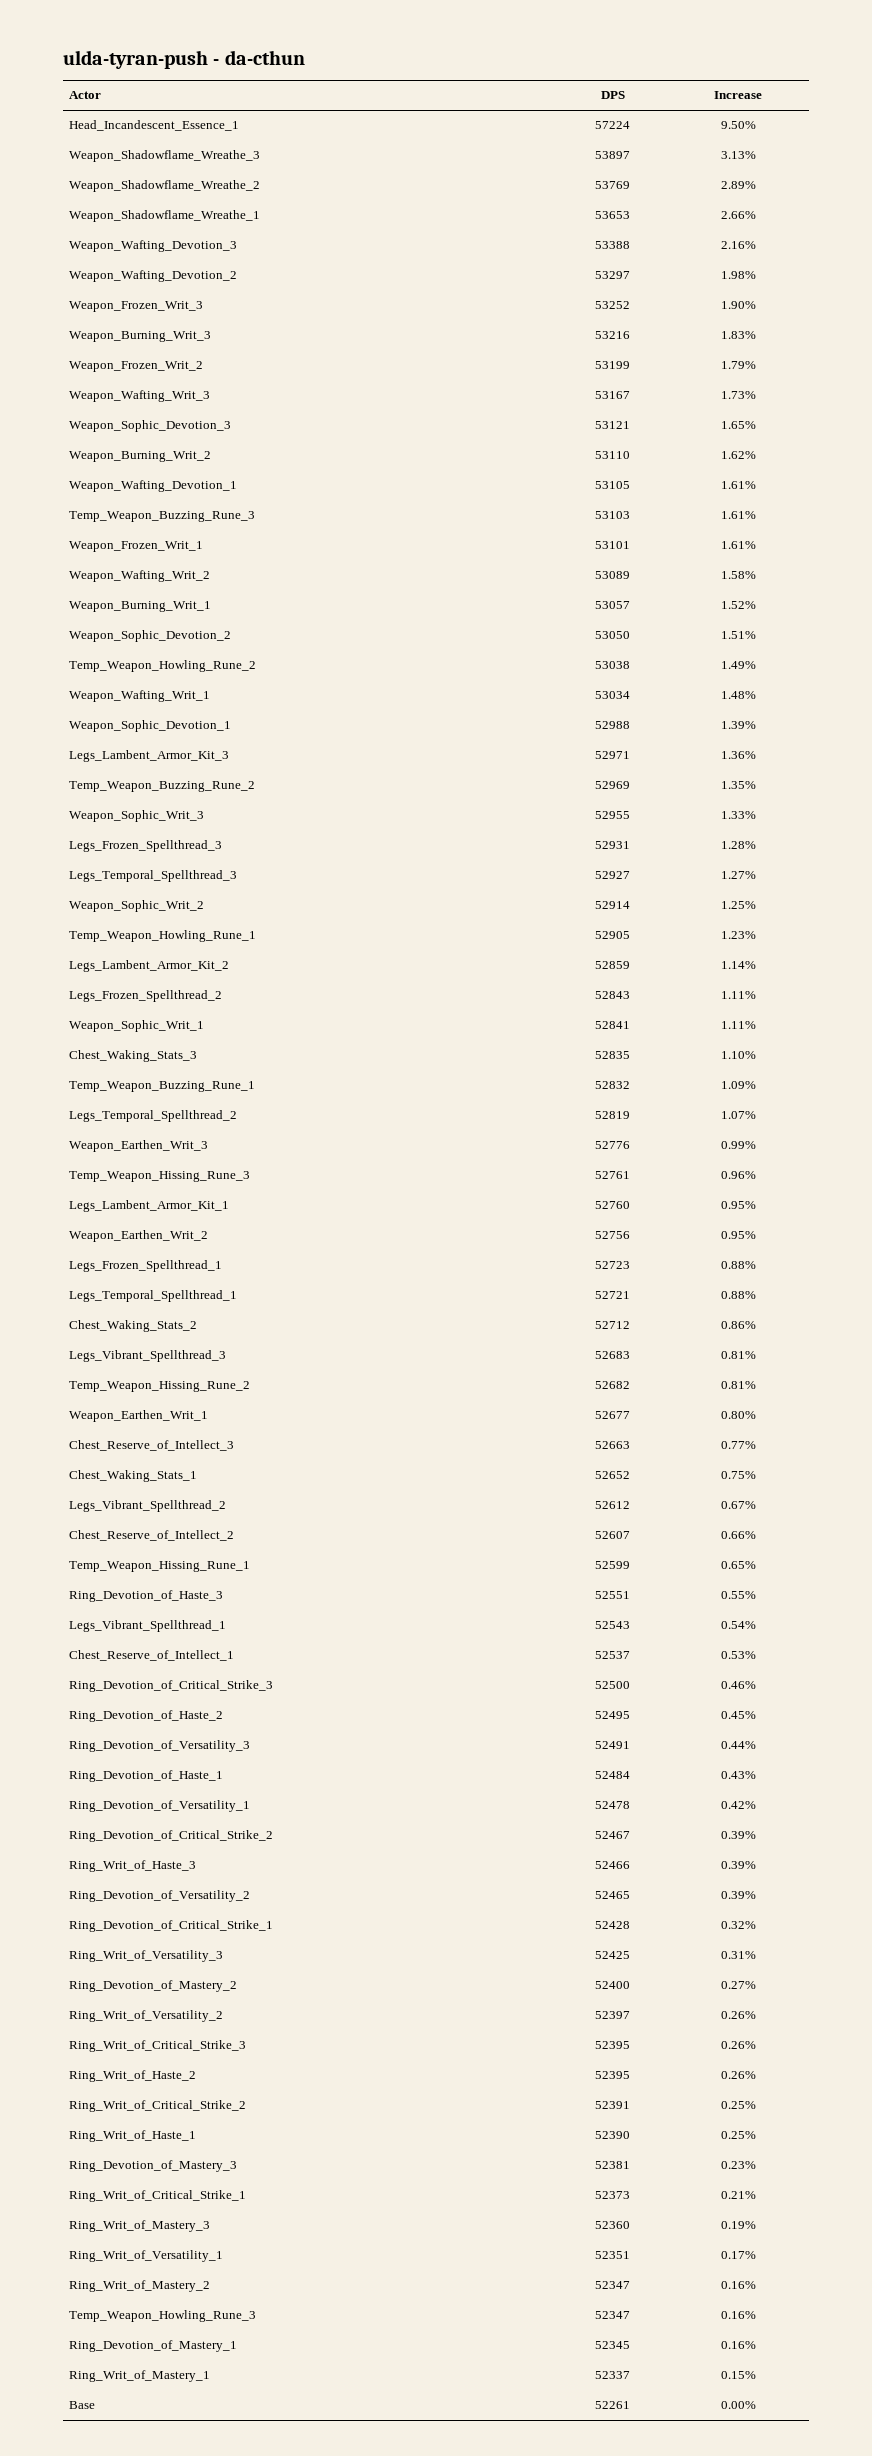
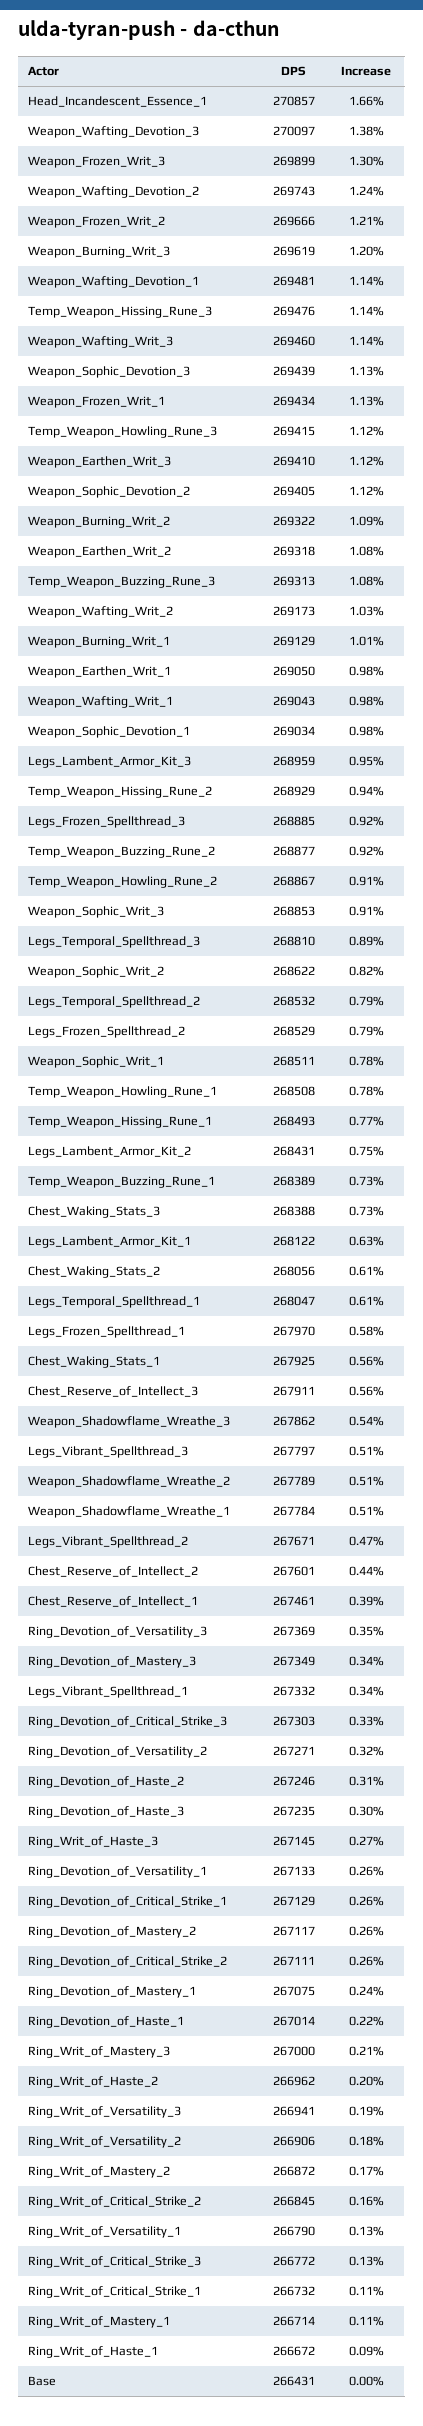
[595,121,630,129] [720,121,756,129] [69,150,261,162] [595,151,630,159] [720,151,756,159] 57224 | 9.50% // Weapon_Shadowflame_Wreathe_3 | 53897 | 3.13% -> [272,96,315,106] [348,96,384,106] [27,126,199,138] [272,126,315,136] [348,126,384,136] [27,156,165,168] [272,156,315,166] [348,156,384,166] [27,186,199,198] [272,186,315,196] [348,186,384,196] [27,216,165,228] [272,216,315,226] [348,216,384,226] [27,246,170,258] [272,246,315,256] [348,246,384,256] [27,276,199,288] [272,276,315,286] [348,276,384,286] [27,306,212,318] [272,306,315,316] [348,306,384,316] [27,336,173,348] [272,336,315,346] [348,336,384,346] [27,366,190,378] [272,366,315,376] [348,366,384,376] [27,396,165,408] [272,396,315,406] [348,396,384,406] [27,426,217,438] [272,426,315,436] [348,426,384,436] [27,456,171,468] [272,456,315,466] [348,456,384,466] [27,486,190,498] [272,486,315,496] [348,486,384,496] [27,516,170,528] [272,516,315,526] [348,516,384,526] [27,546,171,558] [272,546,315,556] [348,546,384,556] [27,576,215,588] [272,576,315,586] [348,576,384,586] [27,606,173,618] [272,606,315,616] [348,606,384,616] [27,636,170,648] [272,636,315,646] [348,636,384,646] [27,666,171,678] [272,666,315,676] [348,666,384,676] [27,696,173,708] [272,696,315,706] [348,696,384,706] [27,726,190,738] [272,726,315,736] [348,726,384,736] [27,756,191,768] [272,756,315,766] [348,756,384,766] [27,786,212,798] [272,786,315,796] [348,786,384,796] [27,816,185,828] [272,816,315,826] [348,816,384,826] [27,846,215,858] [272,846,315,856] [348,846,384,856] [27,876,217,888] [272,876,315,886] [348,876,384,886] [27,906,164,918] [272,906,315,916] [348,906,384,916] [27,936,200,948] [272,936,315,946] [348,936,384,946] [27,966,164,978] [272,966,315,976] [348,966,384,976] [27,996,200,1008] [272,996,315,1006] [348,996,384,1006] [27,1026,185,1038] [272,1026,315,1036] [348,1026,384,1036] [27,1056,164,1068] [272,1056,315,1066] [348,1056,384,1066] [27,1086,217,1098] [272,1086,315,1096] [348,1086,384,1096] [27,1116,212,1128] [272,1116,315,1126] [348,1116,384,1126] [27,1146,191,1158] [272,1146,315,1156] [348,1146,384,1156] [27,1176,215,1188] [272,1176,315,1186] [348,1176,384,1186] [27,1206,160,1218] [272,1206,315,1216] [348,1206,384,1216] [27,1236,191,1248] [272,1236,315,1246] [348,1236,384,1246] [27,1266,160,1278] [272,1266,315,1276] [348,1266,384,1276] [27,1296,200,1308] [272,1296,315,1306] [348,1296,384,1306] [27,1326,185,1338] [272,1326,315,1336] [348,1326,384,1336] [27,1356,160,1368] [272,1356,315,1366] [348,1356,384,1366] [27,1386,198,1397] [272,1386,315,1396] [348,1386,384,1396] [27,1416,230,1428] [272,1416,315,1426] [348,1416,384,1426] [27,1446,188,1458] [272,1446,315,1456] [348,1446,384,1456] 270857 | 1.66% // Weapon_Wafting_Devotion_3 | 270097 | 1.38% // Weapon_Frozen_Writ_3 | 269899 | 1.30% // Weapon_Wafting_Devotion_2 | 269743 | 1.24% // Weapon_Frozen_Writ_2 | 269666 | 1.21% // Weapon_Burning_Writ_3 | 269619 | 1.20% // Weapon_Wafting_Devotion_1 | 269481 | 1.14% // Temp_Weapon_Hissing_Rune_3 | 269476 | 1.14% // Weapon_Wafting_Writ_3 | 269460 | 1.14% // Weapon_Sophic_Devotion_3 | 269439 | 1.13% // Weapon_Frozen_Writ_1 | 269434 | 1.13% // Temp_Weapon_Howling_Rune_3 | 269415 | 1.12% // Weapon_Earthen_Writ_3 | 269410 | 1.12% // Weapon_Sophic_Devotion_2 | 269405 | 1.12% // Weapon_Burning_Writ_2 | 269322 | 1.09% // Weapon_Earthen_Writ_2 | 269318 | 1.08% // Temp_Weapon_Buzzing_Rune_3 | 269313 | 1.08% // Weapon_Wafting_Writ_2 | 269173 | 1.03% // Weapon_Burning_Writ_1 | 269129 | 1.01% // Weapon_Earthen_Writ_1 | 269050 | 0.98% // Weapon_Wafting_Writ_1 | 269043 | 0.98% // Weapon_Sophic_Devotion_1 | 269034 | 0.98% // Legs_Lambent_Armor_Kit_3 | 268959 | 0.95% // Temp_Weapon_Hissing_Rune_2 | 268929 | 0.94% // Legs_Frozen_Spellthread_3 | 268885 | 0.92% // Temp_Weapon_Buzzing_Rune_2 | 268877 | 0.92% // Temp_Weapon_Howling_Rune_2 | 268867 | 0.91% // Weapon_Sophic_Writ_3 | 268853 | 0.91% // Legs_Temporal_Spellthread_3 | 268810 | 0.89% // Weapon_Sophic_Writ_2 | 268622 | 0.82% // Legs_Temporal_Spellthread_2 | 268532 | 0.79% // Legs_Frozen_Spellthread_2 | 268529 | 0.79% // Weapon_Sophic_Writ_1 | 268511 | 0.78% // Temp_Weapon_Howling_Rune_1 | 268508 | 0.78% // Temp_Weapon_Hissing_Rune_1 | 268493 | 0.77% // Legs_Lambent_Armor_Kit_2 | 268431 | 0.75% // Temp_Weapon_Buzzing_Rune_1 | 268389 | 0.73% // Chest_Waking_Stats_3 | 268388 | 0.73% // Legs_Lambent_Armor_Kit_1 | 268122 | 0.63% // Chest_Waking_Stats_2 | 268056 | 0.61% // Legs_Temporal_Spellthread_1 | 268047 | 0.61% // Legs_Frozen_Spellthread_1 | 267970 | 0.58% // Chest_Waking_Stats_1 | 267925 | 0.56% // Chest_Reserve_of_Intellect_3 | 267911 | 0.56% // Weapon_Shadowflame_Wreathe_3 | 267862 | 0.54% // Legs_Vibrant_Spellthread_3 | 267797 | 0.51%
[595,181,630,189] [720,181,756,189] 53769 | 2.89% -> [272,1476,315,1486] [348,1476,384,1486] 267789 | 0.51%
[595,211,630,219] [720,211,756,219] [69,240,238,252] [595,241,630,249] [720,241,756,249] [69,270,238,282] [595,271,630,279] [720,271,756,279] [69,301,204,312] [595,301,630,309] [720,301,756,309] [69,331,212,342] [595,331,630,339] [720,331,756,339] [69,361,204,372] [595,361,630,369] [720,361,756,369] [69,390,211,402] [595,391,630,399] [720,391,756,399] [69,420,232,432] [595,421,630,429] [720,421,756,429] [69,451,212,462] [595,451,630,459] [720,451,756,459] [69,480,238,492] [595,481,630,489] [720,481,756,489] [69,511,256,522] [595,511,630,519] [720,511,756,519] [69,541,204,552] [595,541,630,549] [720,541,756,549] [69,570,211,582] [595,571,630,579] [720,571,756,579] [69,601,212,612] [595,601,630,609] [720,601,756,609] [69,630,232,642] [595,631,630,639] [720,631,756,639] [69,660,257,672] [595,661,630,669] [720,661,756,669] [69,690,211,702] [595,691,630,699] [720,691,756,699] [69,720,232,732] [595,721,630,729] [720,721,756,729] [69,750,230,762] [595,751,630,759] [720,751,756,759] [69,781,256,792] [595,781,630,789] [720,781,756,789] [69,810,205,822] [595,811,630,819] [720,811,756,819] [69,840,223,852] [595,841,630,849] [720,841,756,849] [69,870,238,882] [595,871,630,879] [720,871,756,879] [69,900,205,912] [595,901,630,909] [720,901,756,909] [69,930,257,942] [595,931,630,939] [720,931,756,939] [69,960,230,972] [595,961,630,969] [720,961,756,969] [69,990,223,1002] [595,991,630,999] [720,991,756,999] [69,1020,205,1032] [595,1021,630,1029] [720,1021,756,1029] [69,1050,198,1062] [595,1051,630,1059] [720,1051,756,1059] [69,1081,256,1092] [595,1081,630,1089] [720,1081,756,1089] [69,1110,238,1122] [595,1111,630,1119] [720,1111,756,1119] [69,1140,209,1152] [595,1141,630,1149] [720,1141,756,1149] [69,1171,251,1182] [595,1171,630,1179] [720,1171,756,1179] [69,1200,230,1212] [595,1201,630,1209] [720,1201,756,1209] [69,1230,209,1242] [595,1231,630,1239] [720,1231,756,1239] [69,1260,223,1272] [595,1261,630,1269] [720,1261,756,1269] [69,1290,238,1302] [595,1291,630,1299] [720,1291,756,1299] [69,1320,198,1332] [595,1321,630,1329] [720,1321,756,1329] [69,1350,227,1362] [595,1351,630,1359] [720,1351,756,1359] [69,1381,251,1392] [595,1381,630,1389] [720,1381,756,1389] [69,1410,209,1422] [595,1411,630,1419] [720,1411,756,1419] [69,1440,235,1451] [595,1441,630,1449] [720,1441,756,1449] [69,1470,198,1482] [595,1471,630,1479] [720,1471,756,1479] 53653 | 2.66% // Weapon_Wafting_Devotion_3 | 53388 | 2.16% // Weapon_Wafting_Devotion_2 | 53297 | 1.98% // Weapon_Frozen_Writ_3 | 53252 | 1.90% // Weapon_Burning_Writ_3 | 53216 | 1.83% // Weapon_Frozen_Writ_2 | 53199 | 1.79% // Weapon_Wafting_Writ_3 | 53167 | 1.73% // Weapon_Sophic_Devotion_3 | 53121 | 1.65% // Weapon_Burning_Writ_2 | 53110 | 1.62% // Weapon_Wafting_Devotion_1 | 53105 | 1.61% // Temp_Weapon_Buzzing_Rune_3 | 53103 | 1.61% // Weapon_Frozen_Writ_1 | 53101 | 1.61% // Weapon_Wafting_Writ_2 | 53089 | 1.58% // Weapon_Burning_Writ_1 | 53057 | 1.52% // Weapon_Sophic_Devotion_2 | 53050 | 1.51% // Temp_Weapon_Howling_Rune_2 | 53038 | 1.49% // Weapon_Wafting_Writ_1 | 53034 | 1.48% // Weapon_Sophic_Devotion_1 | 52988 | 1.39% // Legs_Lambent_Armor_Kit_3 | 52971 | 1.36% // Temp_Weapon_Buzzing_Rune_2 | 52969 | 1.35% // Weapon_Sophic_Writ_3 | 52955 | 1.33% // Legs_Frozen_Spellthread_3 | 52931 | 1.28% // Legs_Temporal_Spellthread_3 | 52927 | 1.27% // Weapon_Sophic_Writ_2 | 52914 | 1.25% // Temp_Weapon_Howling_Rune_1 | 52905 | 1.23% // Legs_Lambent_Armor_Kit_2 | 52859 | 1.14% // Legs_Frozen_Spellthread_2 | 52843 | 1.11% // Weapon_Sophic_Writ_1 | 52841 | 1.11% // Chest_Waking_Stats_3 | 52835 | 1.10% // Temp_Weapon_Buzzing_Rune_1 | 52832 | 1.09% // Legs_Temporal_Spellthread_2 | 52819 | 1.07% // Weapon_Earthen_Writ_3 | 52776 | 0.99% // Temp_Weapon_Hissing_Rune_3 | 52761 | 0.96% // Legs_Lambent_Armor_Kit_1 | 52760 | 0.95% // Weapon_Earthen_Writ_2 | 52756 | 0.95% // Legs_Frozen_Spellthread_1 | 52723 | 0.88% // Legs_Temporal_Spellthread_1 | 52721 | 0.88% // Chest_Waking_Stats_2 | 52712 | 0.86% // Legs_Vibrant_Spellthread_3 | 52683 | 0.81% // Temp_Weapon_Hissing_Rune_2 | 52682 | 0.81% // Weapon_Earthen_Writ_1 | 52677 | 0.80% // Chest_Reserve_of_Intellect_3 | 52663 | 0.77% // Chest_Waking_Stats_1 | 52652 | 0.75% -> [272,1506,315,1516] [348,1506,384,1516] 267784 | 0.51%
[595,1501,630,1509] [720,1501,756,1509] 52612 | 0.67% -> [272,1536,315,1546] [348,1536,384,1546] 267671 | 0.47%
[595,1531,630,1539] [720,1531,756,1539] [69,1561,251,1572] [595,1561,630,1569] [720,1561,756,1569] [69,1590,224,1602] [595,1591,630,1599] [720,1591,756,1599] [69,1620,227,1632] [595,1621,630,1629] [720,1621,756,1629] [69,1650,235,1661] [595,1651,630,1659] [720,1651,756,1659] [69,1680,274,1692] [595,1681,630,1689] [720,1681,756,1689] [69,1710,224,1722] [595,1711,630,1719] [720,1711,756,1719] [69,1740,251,1752] [595,1741,630,1749] [720,1741,756,1749] [69,1770,224,1782] [595,1771,630,1779] [720,1771,756,1779] [69,1800,251,1812] [595,1801,630,1809] [720,1801,756,1809] [69,1830,274,1842] [595,1831,630,1839] [720,1831,756,1839] [69,1860,197,1872] [595,1861,630,1869] [720,1861,756,1869] [69,1890,251,1902] [595,1891,630,1899] [720,1891,756,1899] [69,1920,274,1932] [595,1921,630,1929] [720,1921,756,1929] [69,1950,224,1962] [595,1951,630,1959] [720,1951,756,1959] [69,1980,238,1992] [595,1981,630,1989] [720,1981,756,1989] [69,2010,224,2022] [595,2011,630,2019] [720,2011,756,2019] [69,2040,247,2052] [595,2041,630,2049] [720,2041,756,2049] [69,2070,197,2082] [595,2071,630,2079] [720,2071,756,2079] [69,2100,247,2112] [595,2101,630,2109] [720,2101,756,2109] [69,2130,197,2142] [595,2131,630,2139] [720,2131,756,2139] [69,2160,238,2172] [595,2161,630,2169] [720,2161,756,2169] [69,2190,247,2202] [595,2191,630,2199] [720,2191,756,2199] [69,2220,211,2232] [595,2221,630,2229] [720,2221,756,2229] [69,2250,224,2262] [595,2251,630,2259] [720,2251,756,2259] [69,2280,211,2292] [595,2281,630,2289] [720,2281,756,2289] [69,2310,257,2322] [595,2311,630,2319] [720,2311,756,2319] [69,2340,238,2352] [595,2341,630,2349] [720,2341,756,2349] [69,2370,211,2382] [595,2371,630,2379] [720,2371,756,2379] 52607 | 0.66% // Temp_Weapon_Hissing_Rune_1 | 52599 | 0.65% // Ring_Devotion_of_Haste_3 | 52551 | 0.55% // Legs_Vibrant_Spellthread_1 | 52543 | 0.54% // Chest_Reserve_of_Intellect_1 | 52537 | 0.53% // Ring_Devotion_of_Critical_Strike_3 | 52500 | 0.46% // Ring_Devotion_of_Haste_2 | 52495 | 0.45% // Ring_Devotion_of_Versatility_3 | 52491 | 0.44% // Ring_Devotion_of_Haste_1 | 52484 | 0.43% // Ring_Devotion_of_Versatility_1 | 52478 | 0.42% // Ring_Devotion_of_Critical_Strike_2 | 52467 | 0.39% // Ring_Writ_of_Haste_3 | 52466 | 0.39% // Ring_Devotion_of_Versatility_2 | 52465 | 0.39% // Ring_Devotion_of_Critical_Strike_1 | 52428 | 0.32% // Ring_Writ_of_Versatility_3 | 52425 | 0.31% // Ring_Devotion_of_Mastery_2 | 52400 | 0.27% // Ring_Writ_of_Versatility_2 | 52397 | 0.26% // Ring_Writ_of_Critical_Strike_3 | 52395 | 0.26% // Ring_Writ_of_Haste_2 | 52395 | 0.26% // Ring_Writ_of_Critical_Strike_2 | 52391 | 0.25% // Ring_Writ_of_Haste_1 | 52390 | 0.25% // Ring_Devotion_of_Mastery_3 | 52381 | 0.23% // Ring_Writ_of_Critical_Strike_1 | 52373 | 0.21% // Ring_Writ_of_Mastery_3 | 52360 | 0.19% // Ring_Writ_of_Versatility_1 | 52351 | 0.17% // Ring_Writ_of_Mastery_2 | 52347 | 0.16% // Temp_Weapon_Howling_Rune_3 | 52347 | 0.16% // Ring_Devotion_of_Mastery_1 | 52345 | 0.16% // Ring_Writ_of_Mastery_1 | 52337 | 0.15% -> [272,1566,315,1576] [348,1566,384,1576] [27,1596,198,1607] [272,1596,315,1606] [348,1596,384,1606] [27,1626,207,1638] [272,1626,315,1636] [348,1626,384,1636] [27,1656,196,1668] [272,1656,315,1666] [348,1656,384,1666] [27,1686,188,1698] [272,1686,315,1696] [348,1686,384,1696] [27,1716,227,1728] [272,1716,315,1726] [348,1716,384,1726] [27,1746,207,1758] [272,1746,315,1756] [348,1746,384,1756] [27,1776,184,1788] [272,1776,315,1786] [348,1776,384,1786] [27,1806,184,1818] [272,1806,315,1816] [348,1806,384,1816] [27,1836,158,1848] [272,1836,315,1846] [348,1836,384,1846] [27,1866,207,1878] [272,1866,315,1876] [348,1866,384,1876] [27,1896,227,1908] [272,1896,315,1906] [348,1896,384,1906] [27,1926,196,1938] [272,1926,315,1936] [348,1926,384,1936] [27,1956,227,1968] [272,1956,315,1966] [348,1956,384,1966] [27,1986,196,1998] [272,1986,315,1996] [348,1986,384,1996] [27,2016,184,2028] [272,2016,315,2026] [348,2016,384,2026] [27,2046,170,2058] [272,2046,315,2056] [348,2046,384,2056] [27,2076,158,2088] [272,2076,315,2086] [348,2076,384,2086] [27,2106,181,2118] [272,2106,315,2116] [348,2106,384,2116] [27,2136,181,2148] [272,2136,315,2146] [348,2136,384,2146] [27,2166,170,2178] [272,2166,315,2176] [348,2166,384,2176] [27,2196,201,2208] [272,2196,315,2206] [348,2196,384,2206] [27,2226,181,2238] [272,2226,315,2236] [348,2226,384,2236] [27,2256,201,2268] [272,2256,315,2266] [348,2256,384,2266] [27,2286,201,2298] [272,2286,315,2296] [348,2286,384,2296] [27,2316,170,2328] [272,2316,315,2326] [348,2316,384,2326] [27,2346,158,2358] [272,2346,315,2356] [348,2346,384,2356] 267601 | 0.44% // Chest_Reserve_of_Intellect_1 | 267461 | 0.39% // Ring_Devotion_of_Versatility_3 | 267369 | 0.35% // Ring_Devotion_of_Mastery_3 | 267349 | 0.34% // Legs_Vibrant_Spellthread_1 | 267332 | 0.34% // Ring_Devotion_of_Critical_Strike_3 | 267303 | 0.33% // Ring_Devotion_of_Versatility_2 | 267271 | 0.32% // Ring_Devotion_of_Haste_2 | 267246 | 0.31% // Ring_Devotion_of_Haste_3 | 267235 | 0.30% // Ring_Writ_of_Haste_3 | 267145 | 0.27% // Ring_Devotion_of_Versatility_1 | 267133 | 0.26% // Ring_Devotion_of_Critical_Strike_1 | 267129 | 0.26% // Ring_Devotion_of_Mastery_2 | 267117 | 0.26% // Ring_Devotion_of_Critical_Strike_2 | 267111 | 0.26% // Ring_Devotion_of_Mastery_1 | 267075 | 0.24% // Ring_Devotion_of_Haste_1 | 267014 | 0.22% // Ring_Writ_of_Mastery_3 | 267000 | 0.21% // Ring_Writ_of_Haste_2 | 266962 | 0.20% // Ring_Writ_of_Versatility_3 | 266941 | 0.19% // Ring_Writ_of_Versatility_2 | 266906 | 0.18% // Ring_Writ_of_Mastery_2 | 266872 | 0.17% // Ring_Writ_of_Critical_Strike_2 | 266845 | 0.16% // Ring_Writ_of_Versatility_1 | 266790 | 0.13% // Ring_Writ_of_Critical_Strike_3 | 266772 | 0.13% // Ring_Writ_of_Critical_Strike_1 | 266732 | 0.11% // Ring_Writ_of_Mastery_1 | 266714 | 0.11% // Ring_Writ_of_Haste_1 | 266672 | 0.09%
[595,2401,630,2409] 52261 -> [272,2376,315,2386] 266431

